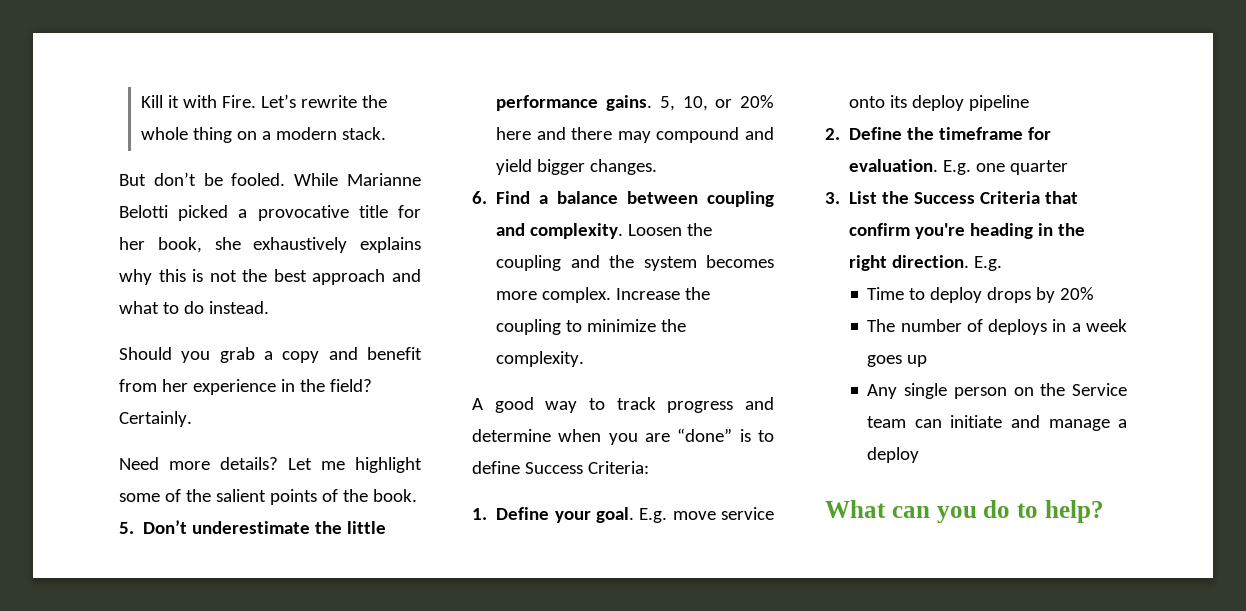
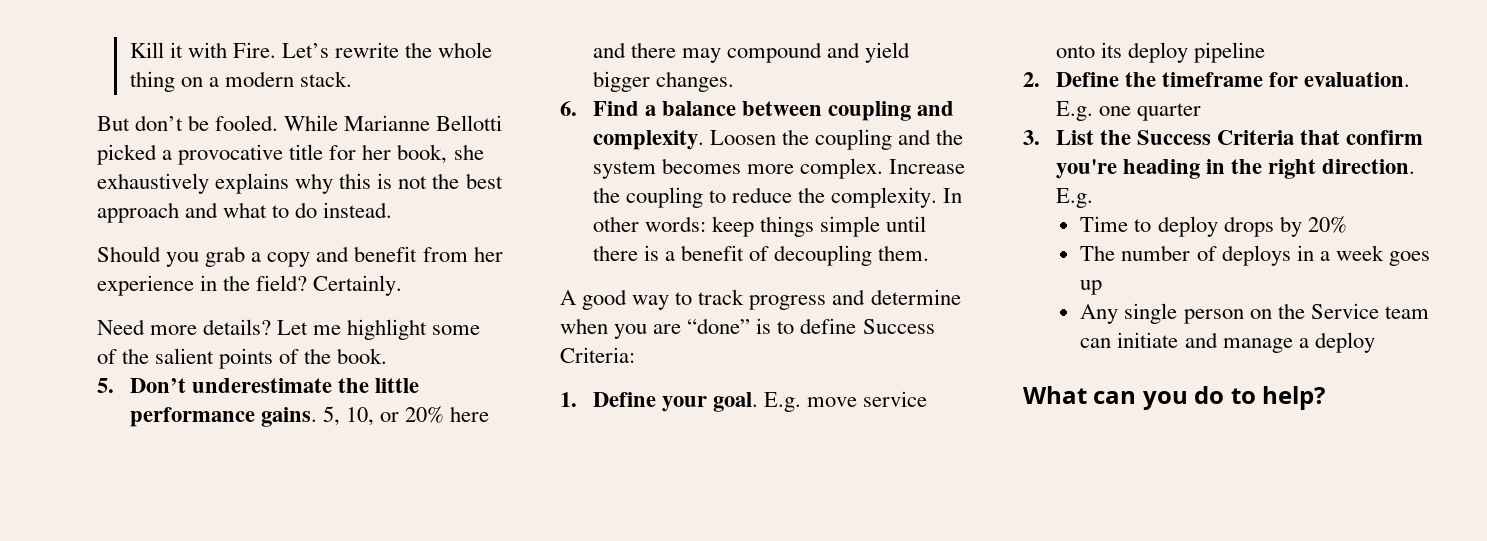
[119,205,168,218] Belotti -> [436,115,503,131] Bellotti
[587,319,657,332] minimize -> [731,187,792,203] reduce
(585, 359) none -> [943,188,963,203] [592,216,926,237] [592,245,930,266] In other words: keep things simple until there is a benefit of decoupling them.

